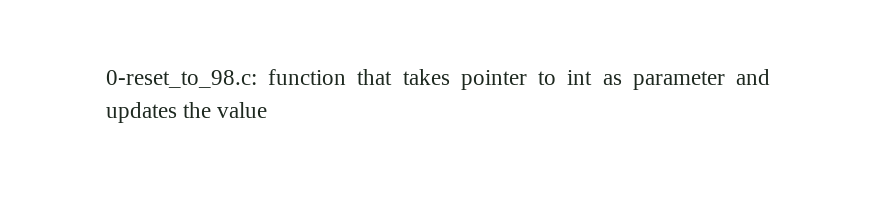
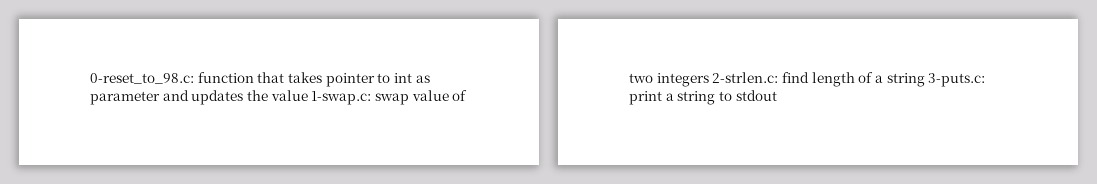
(268, 110) none -> [311,90,468,105] [629,72,986,87] [629,90,777,105] 1-swap.c: swap value of two integers 2-strlen.c: find length of a string 3-puts.c: print a string to stdout

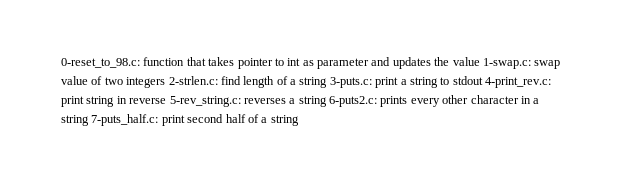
(777, 95) none -> [485,77,551,88] [61,95,540,107] [61,114,299,126] 4-print_rev.c: print string in reverse 5-rev_string.c: reverses a string 6-puts2.c: prints every other character in a string 7-puts_half.c: print second half of a string

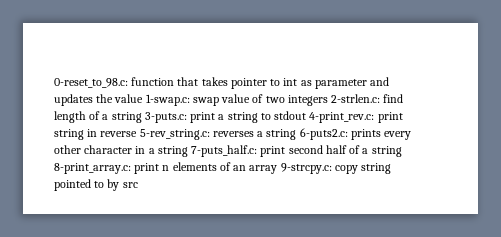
(299, 120) none -> [54,162,392,174] [54,179,138,191] 8-print_array.c: print n elements of an array 9-strcpy.c: copy string pointed to by src

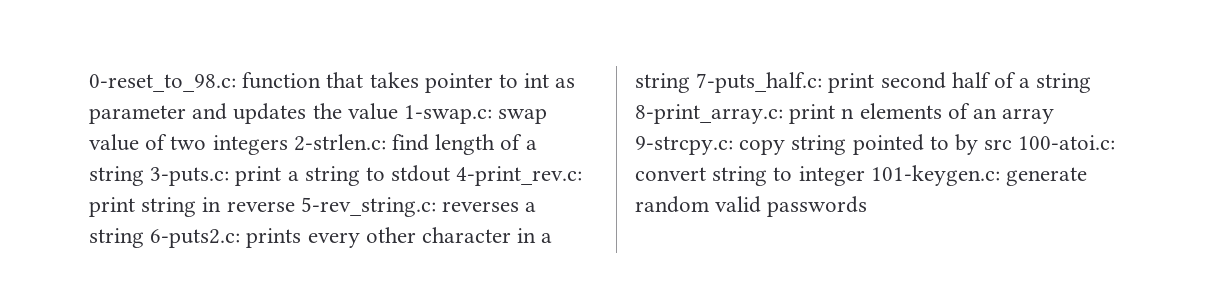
(138, 185) none -> [1018,135,1116,150] [635,165,1088,186] [635,196,868,217] 100-atoi.c: convert string to integer 101-keygen.c: generate random valid passwords

